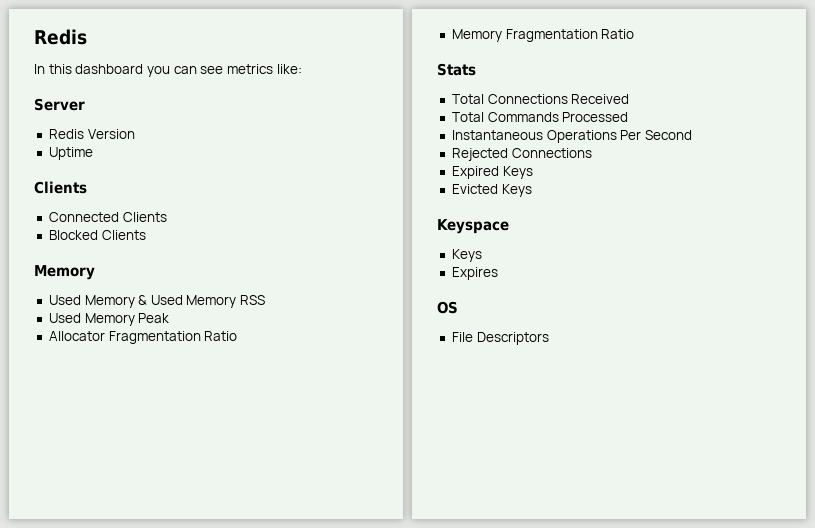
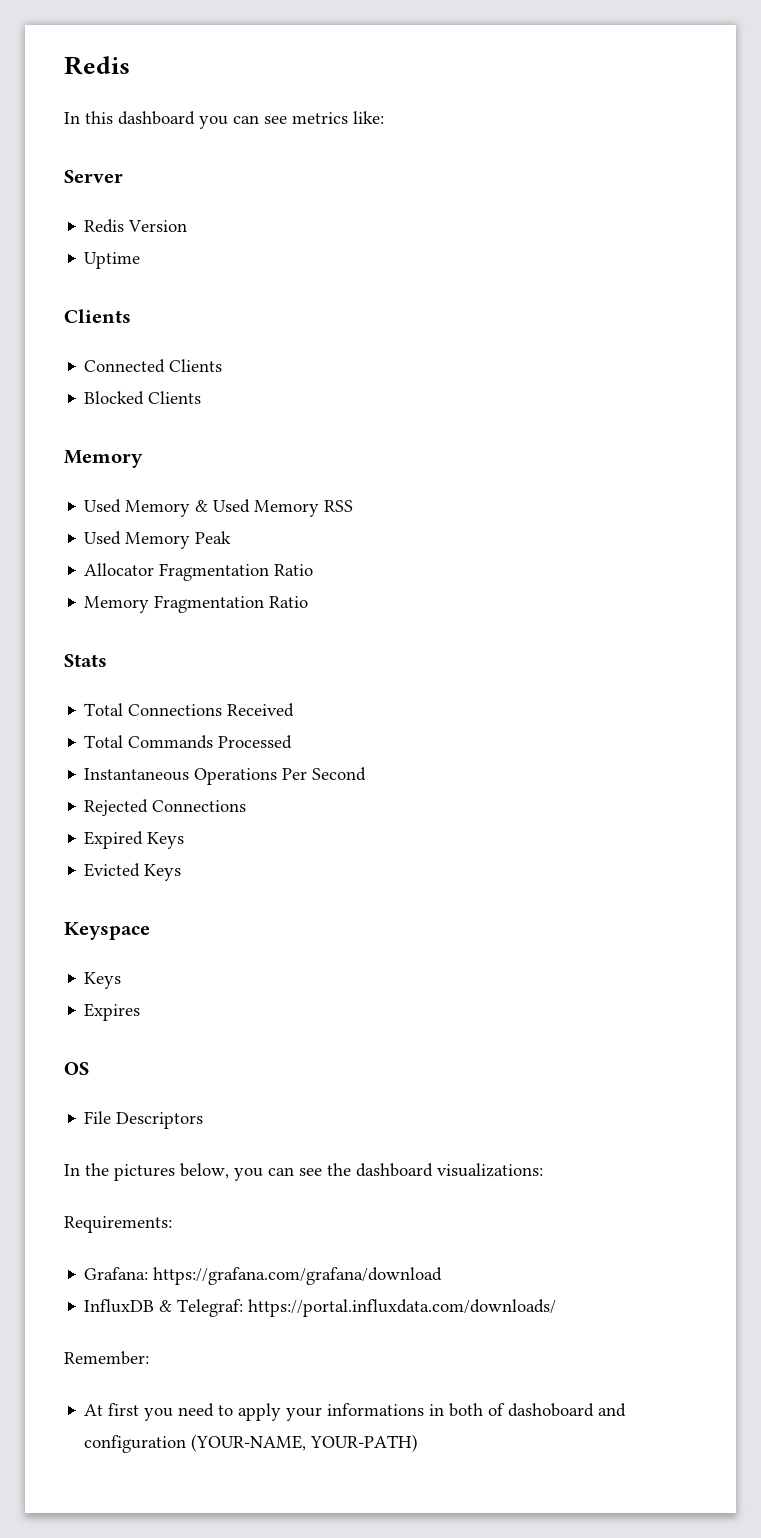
(549, 338) none -> [64,1163,543,1181] [64,1216,172,1233] [84,1267,443,1285] [84,1299,557,1317] [64,1351,149,1365] [84,1403,627,1421] [84,1434,419,1453] // In the pictures below, you can see the dashboard visualizations: // Requirements: // Grafana: https://grafana.com/grafana/download // InfluxDB & Telegraf: https://portal.influxdata.com/downloads/ // Remember: // At first you need to apply your informations in both of dashoboard and configuration (YOUR-NAME, YOUR-PATH)

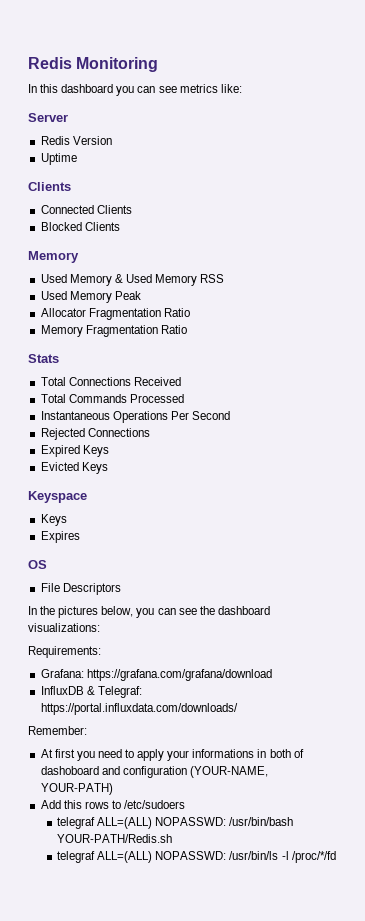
[64,56,130,75] Redis -> [28,57,159,72] Redis Monitoring
(419, 1443) none -> [40,800,186,809] [57,817,294,829] [57,834,173,843] [57,851,336,863] // Add this rows to /etc/sudoers // telegraf ALL=(ALL) NOPASSWD: /usr/bin/bash YOUR-PATH/Redis.sh // telegraf ALL=(ALL) NOPASSWD: /usr/bin/ls -l /proc/*/fd

